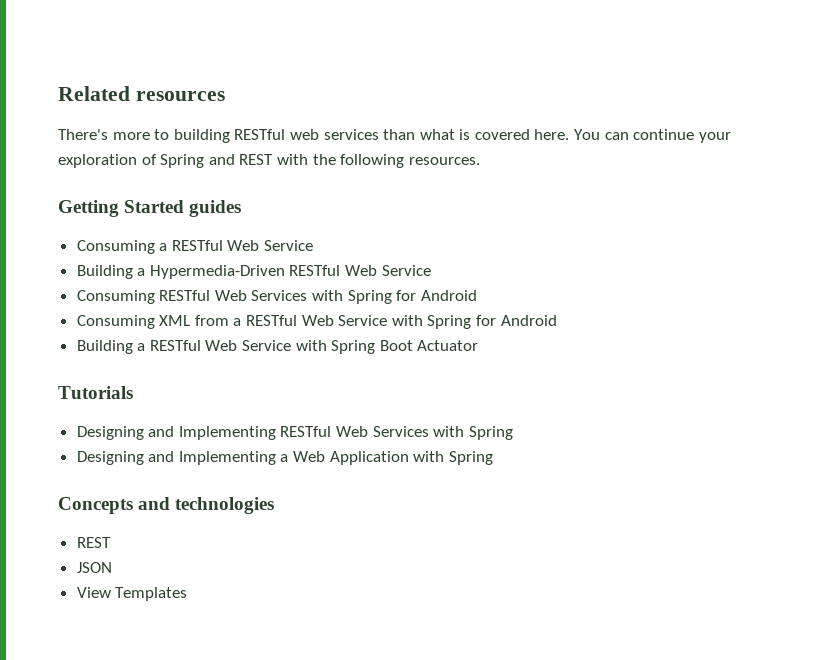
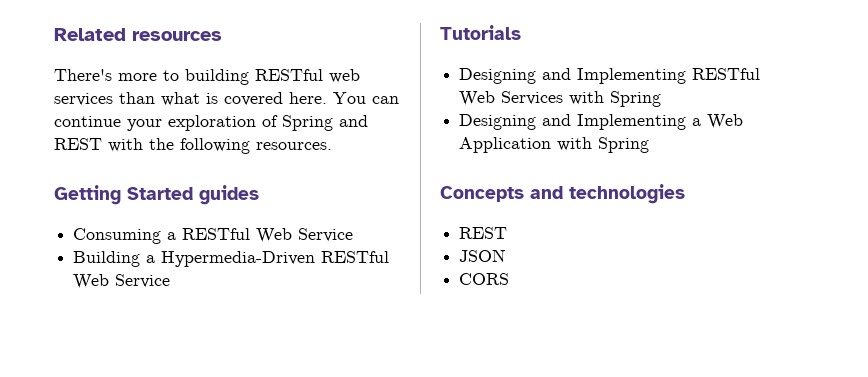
[76,290,477,304] [76,315,557,329] [76,340,479,354] // Consuming RESTful Web Services with Spring for Android // Consuming XML from a RESTful Web Service with Spring for Android // Building a RESTful Web Service with Spring Boot Actuator -> (171, 281) none
[76,587,188,601] View Templates -> [459,273,510,285] CORS

